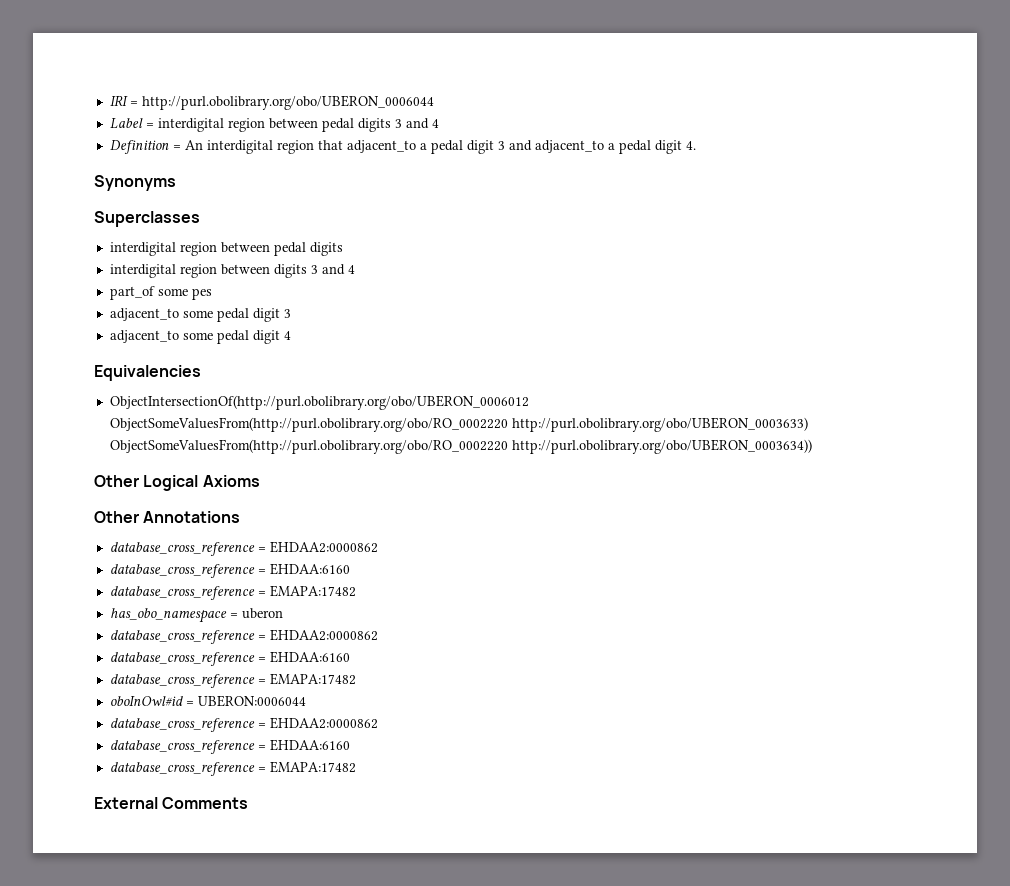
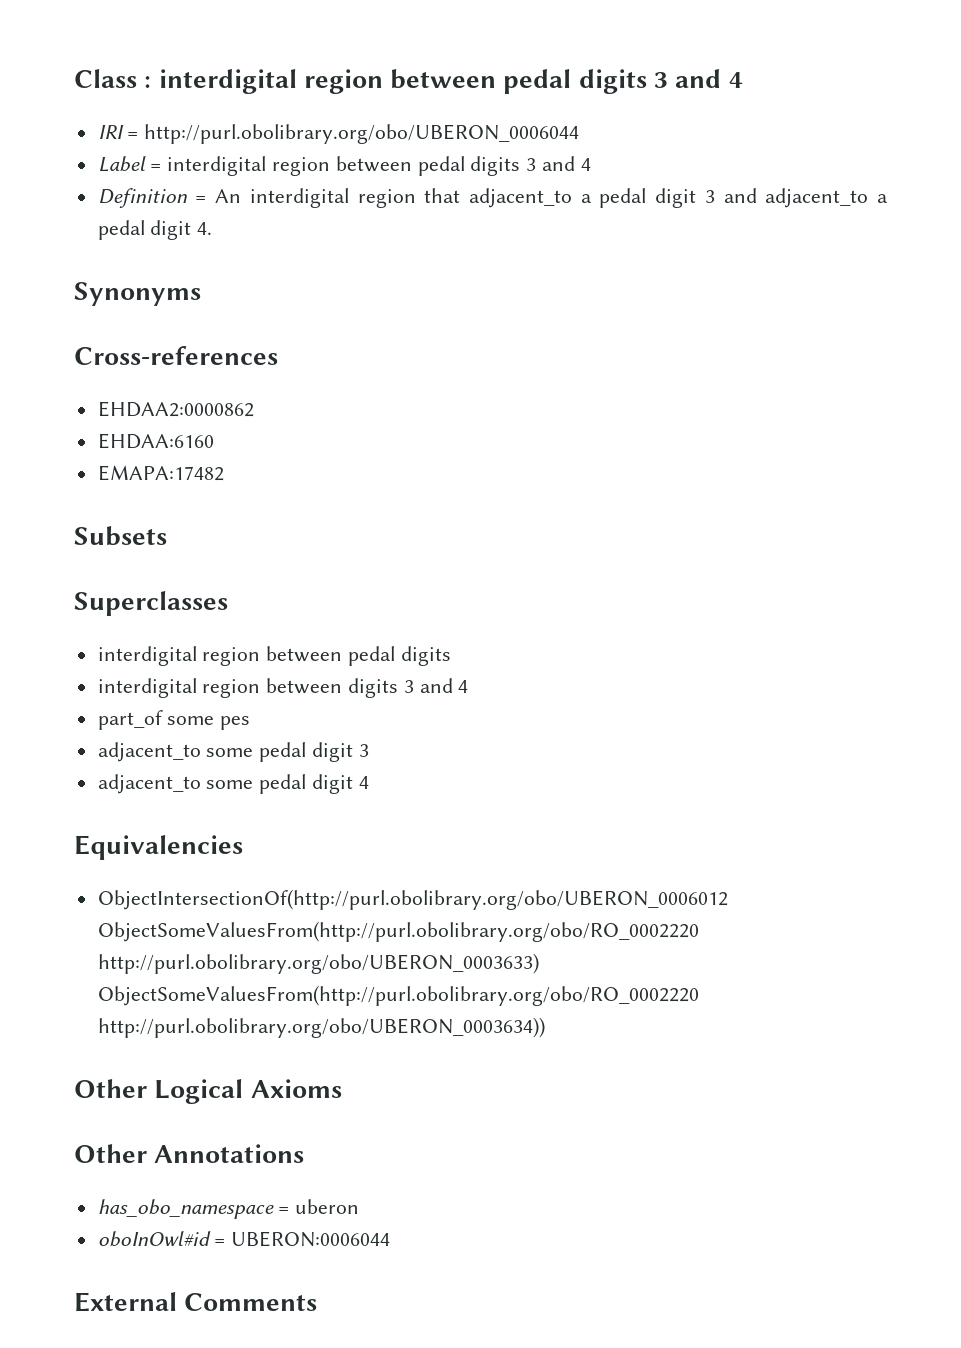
(109, 100) none -> [74,69,743,94] Class : interdigital region between pedal digits 3 and 4 //
(176, 183) none -> [74,346,278,365] [97,401,254,417] [97,433,214,449] [97,465,224,481] [74,526,167,546] // Cross-references // EHDAA2:0000862 // EHDAA:6160 // EMAPA:17482 // Subsets
[109,541,378,556] [109,563,350,578] [109,585,356,600] [109,608,283,623] [109,629,378,644] [109,651,350,666] [109,673,356,688] [109,695,306,707] [109,717,378,732] [109,739,350,754] [109,761,356,776] database_cross_reference = EHDAA2:0000862 // database_cross_reference = EHDAA:6160 // database_cross_reference = EMAPA:17482 // has_obo_namespace = uberon // database_cross_reference = EHDAA2:0000862 // database_cross_reference = EHDAA:6160 // database_cross_reference = EMAPA:17482 // oboInOwl#id = UBERON:0006044 // database_cross_reference = EHDAA2:0000862 // database_cross_reference = EHDAA:6160 // database_cross_reference = EMAPA:17482 -> [97,1199,360,1219] [97,1231,391,1247] has_obo_namespace = uberon // oboInOwl#id = UBERON:0006044

